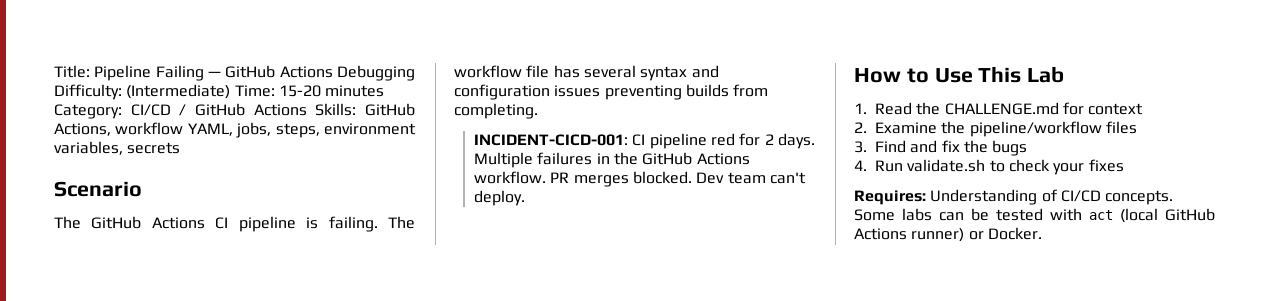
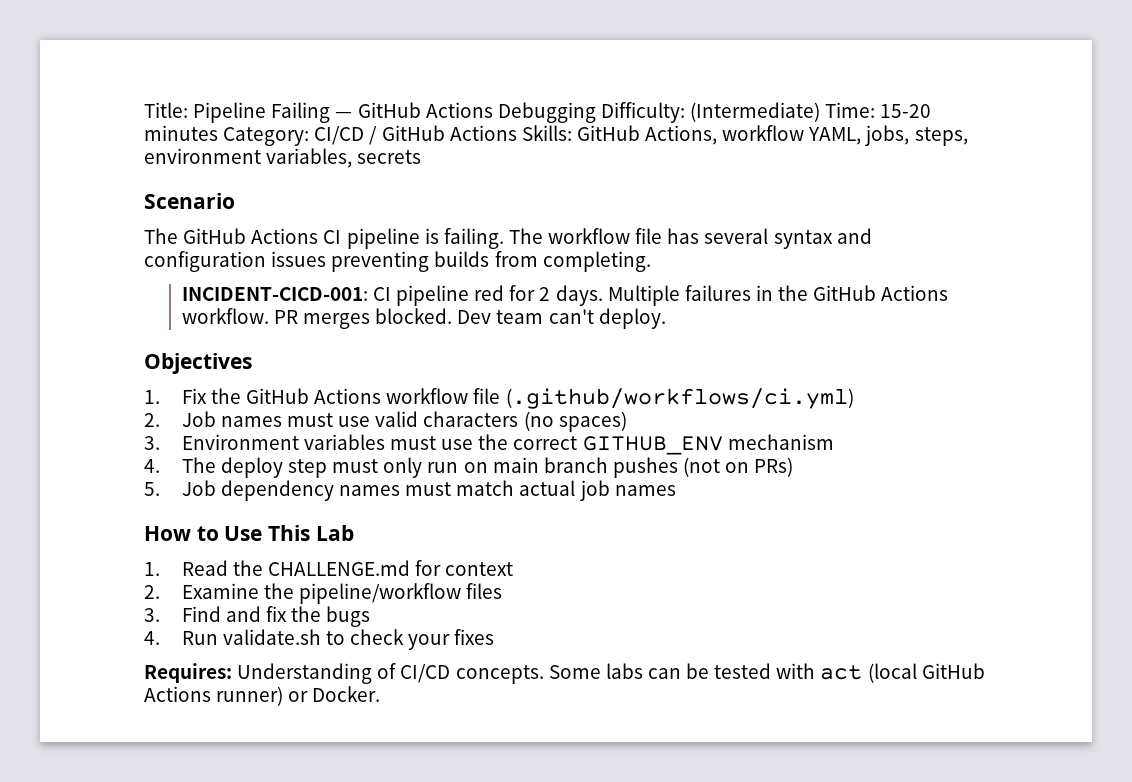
(525, 198) none -> [144,353,252,374] [144,388,854,409] [144,411,627,432] [144,434,834,455] [144,457,794,478] [144,480,676,501] // Objectives // 1. Fix the GitHub Actions workflow file (.github/workflows/ci.yml) // 2. Job names must use valid characters (no spaces) // 3. Environment variables must use the correct GITHUB_ENV mechanism // 4. The deploy step must only run on main branch pushes (not on PRs) // 5. Job dependency names must match actual job names

